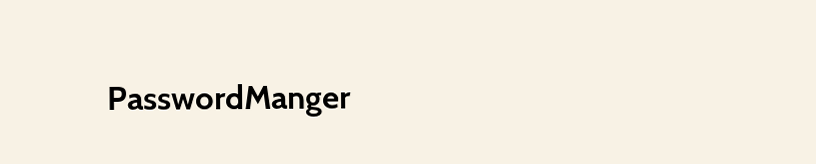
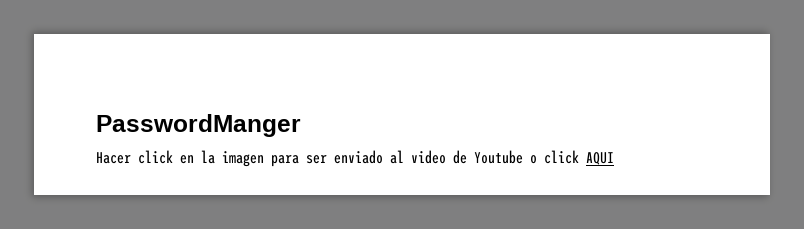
(352, 100) none -> [96,150,614,167] // Hacer click en la imagen para ser enviado al video de Youtube o click AQUI

